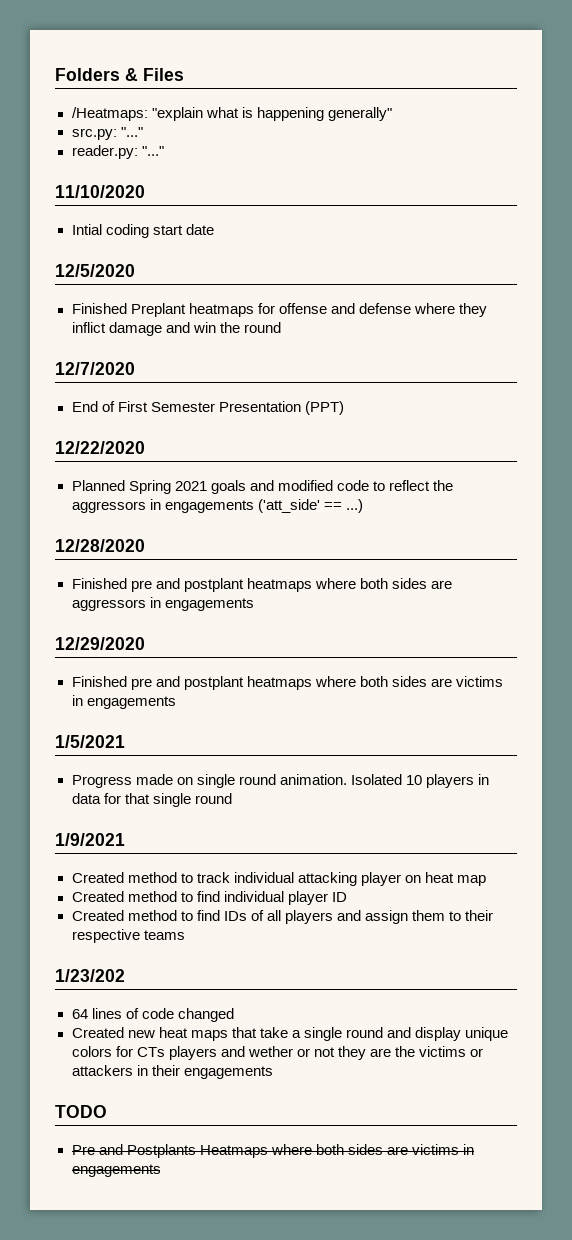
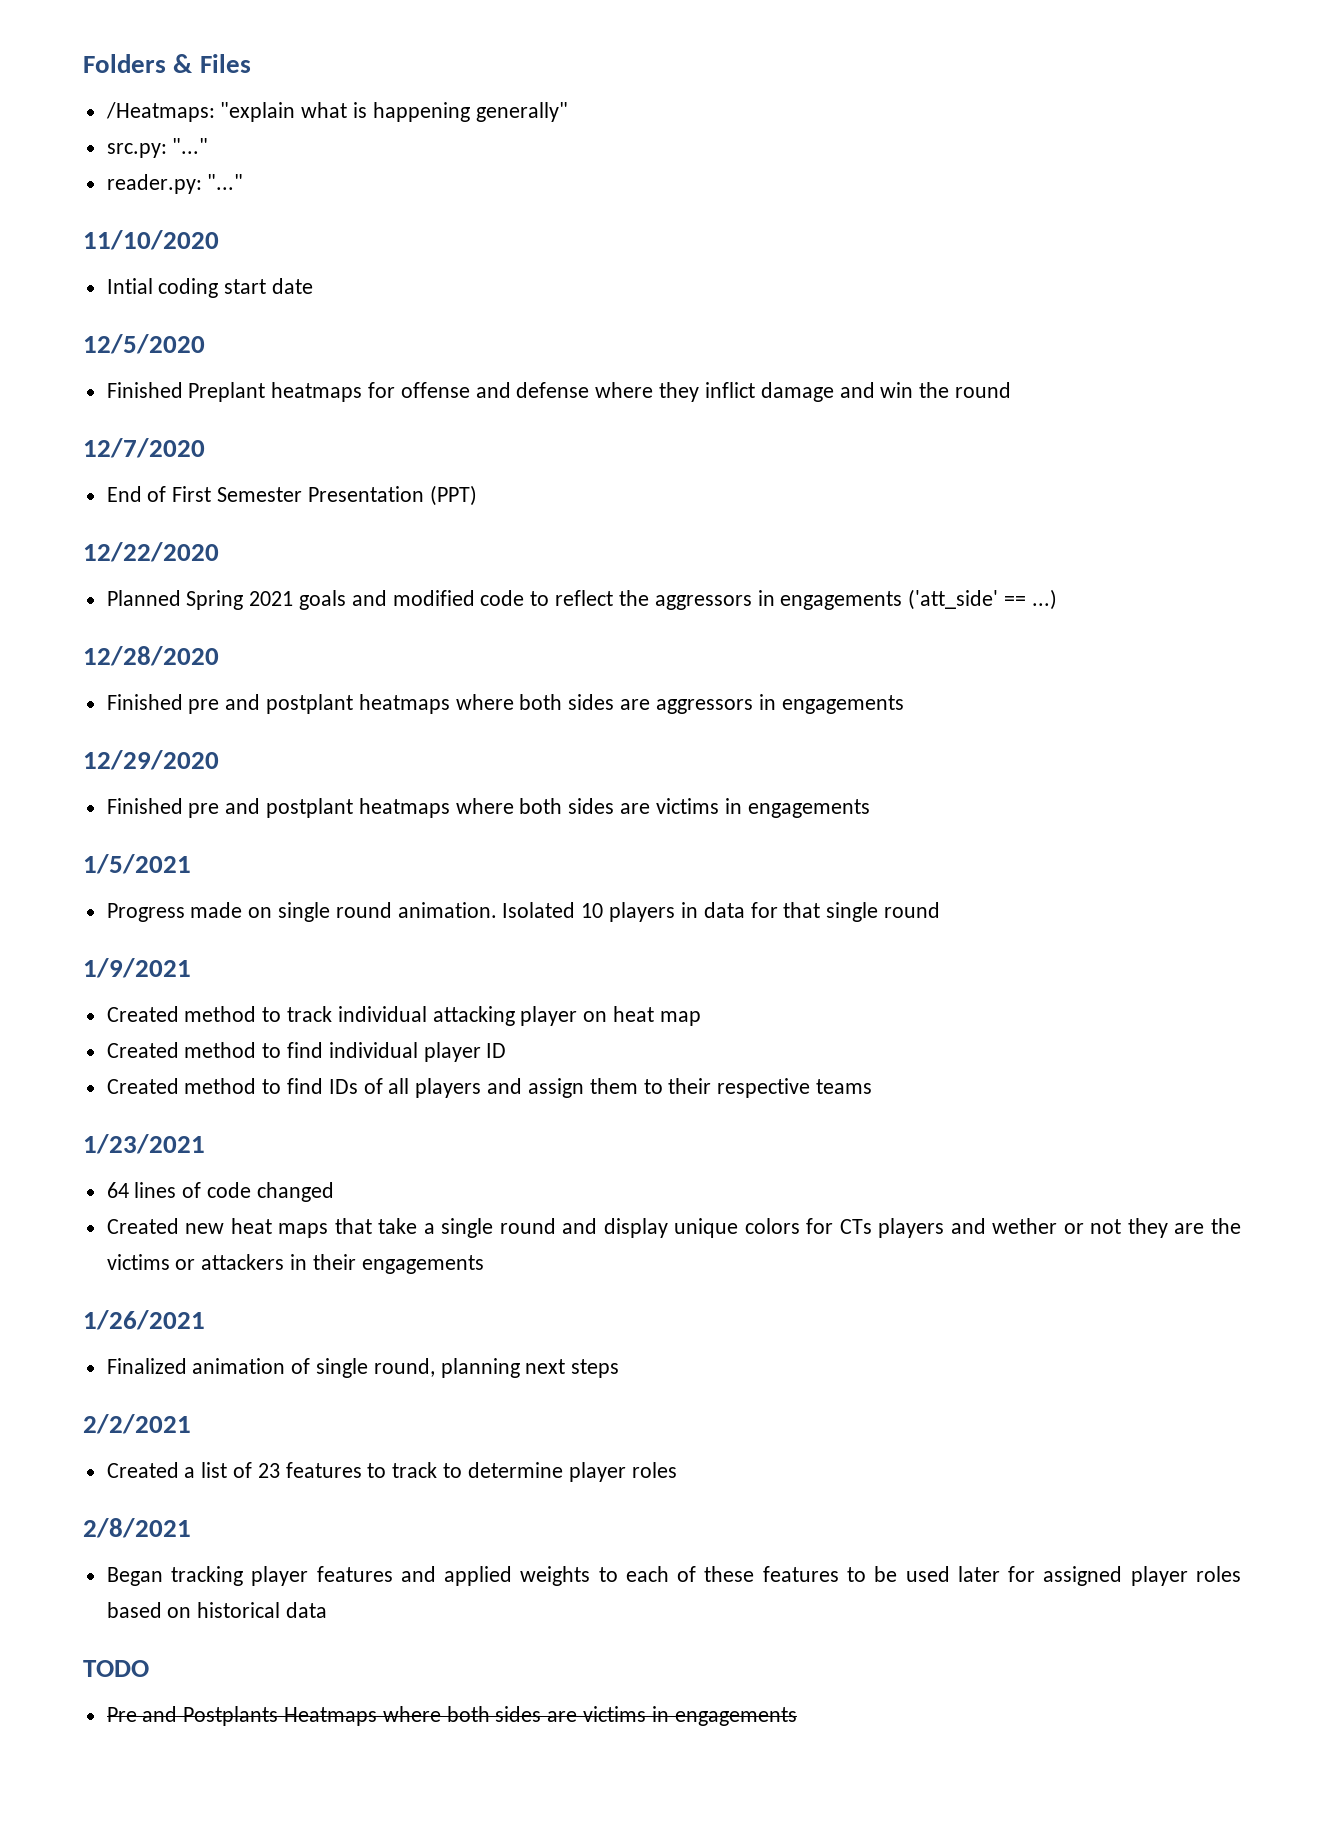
[55,969,125,982] 1/23/202 -> [83,1134,205,1154] 1/23/2021
(273, 1072) none -> [83,1310,205,1330] [106,1358,620,1378] [83,1414,191,1434] [106,1462,677,1482] [83,1518,191,1538] [106,1566,1241,1586] [106,1602,328,1618] // 1/26/2021 // Finalized animation of single round, planning next steps // 2/2/2021 // Created a list of 23 features to track to determine player roles // 2/8/2021 // Began tracking player features and applied weights to each of these features to be used later for assigned player roles based on historical data

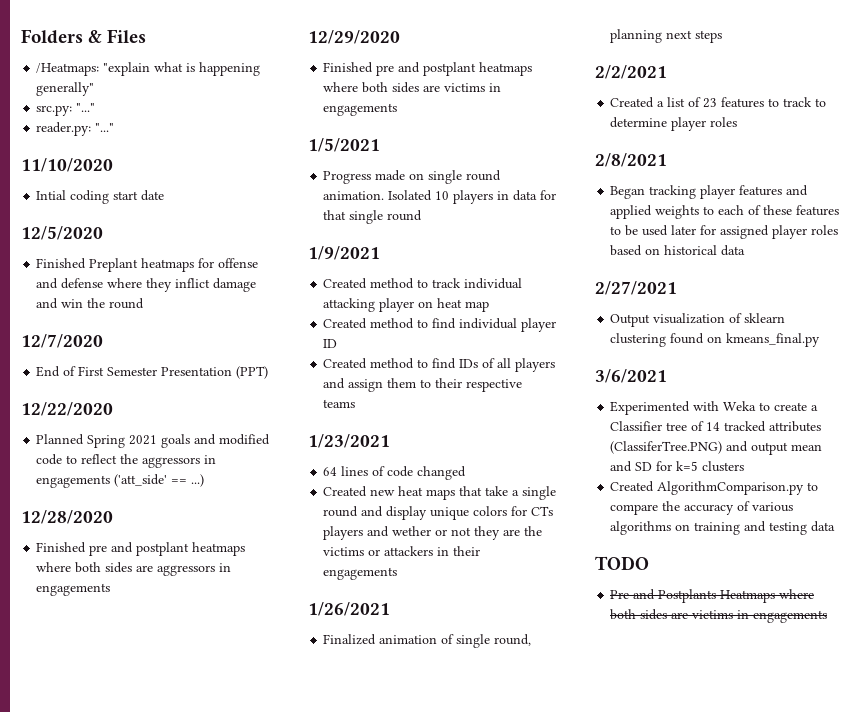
(328, 1610) none -> [595,281,677,295] [610,313,786,327] [610,333,821,347] [595,369,667,383] [610,401,819,415] [610,421,822,432] [610,441,823,455] [610,461,745,472] [610,481,819,495] [610,501,794,515] [610,521,836,535] // 2/27/2021 // Output visualization of sklearn clustering found on kmeans_final.py // 3/6/2021 // Experimented with Weka to create a Classifier tree of 14 tracked attributes (ClassiferTree.PNG) and output mean and SD for k=5 clusters // Created AlgorithmComparison.py to compare the accuracy of various algorithms on training and testing data

